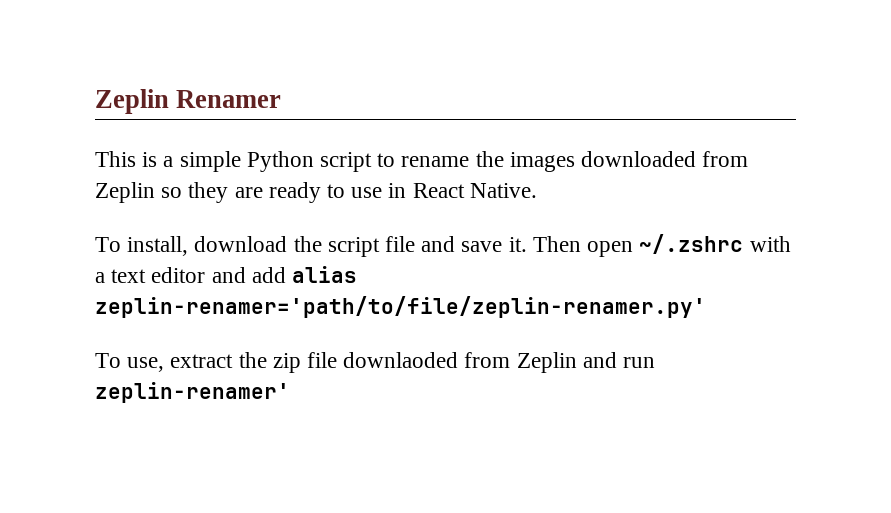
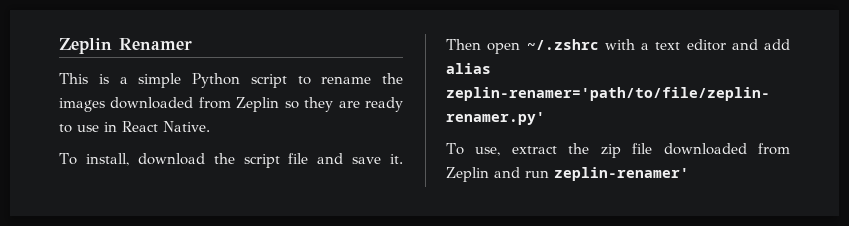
[343,352,459,368] downlaoded -> [663,143,747,155] downloaded

